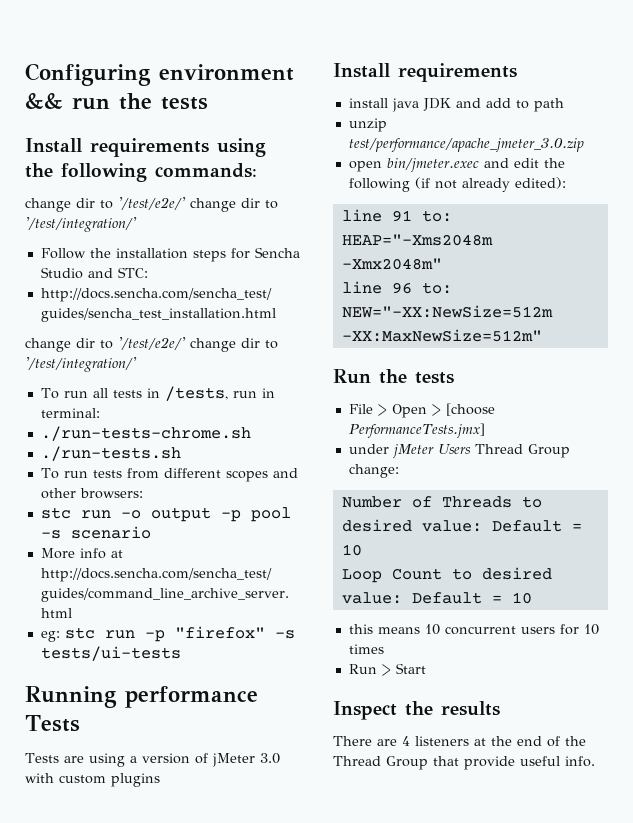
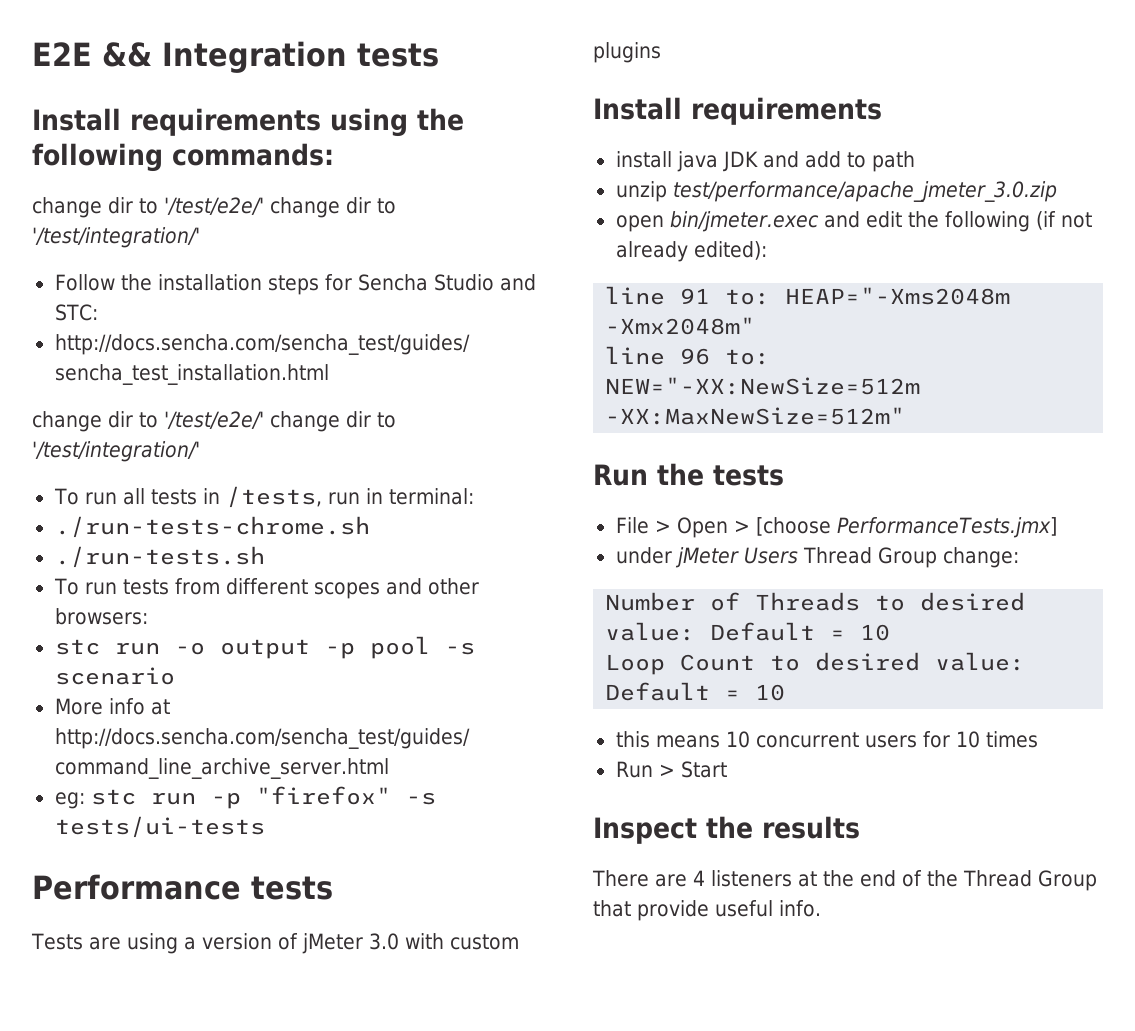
[25,63,294,86] [25,93,152,110] Configuring environment && run the -> [32,41,347,73] E2E && Integration
[25,686,258,708] [25,715,80,732] Running performance Tests -> [32,874,333,900] Performance tests

